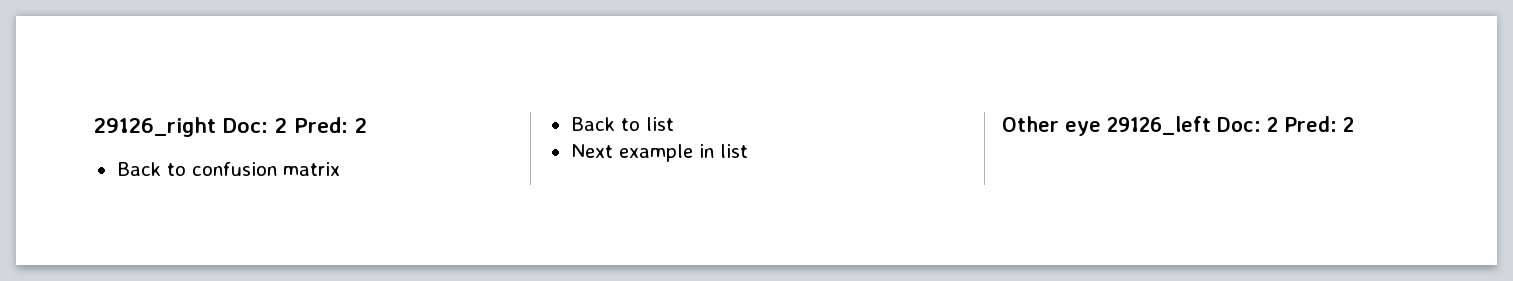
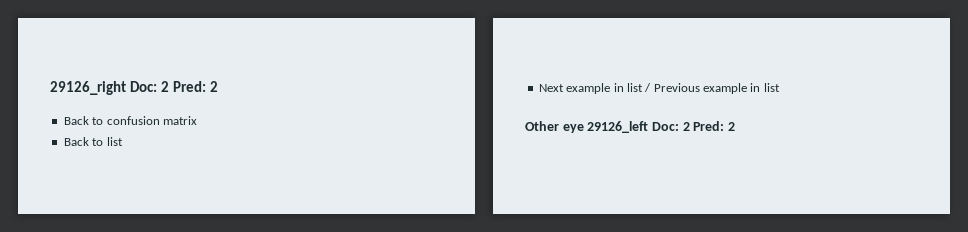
(748, 151) none -> [644,83,780,94] / Previous example in list

